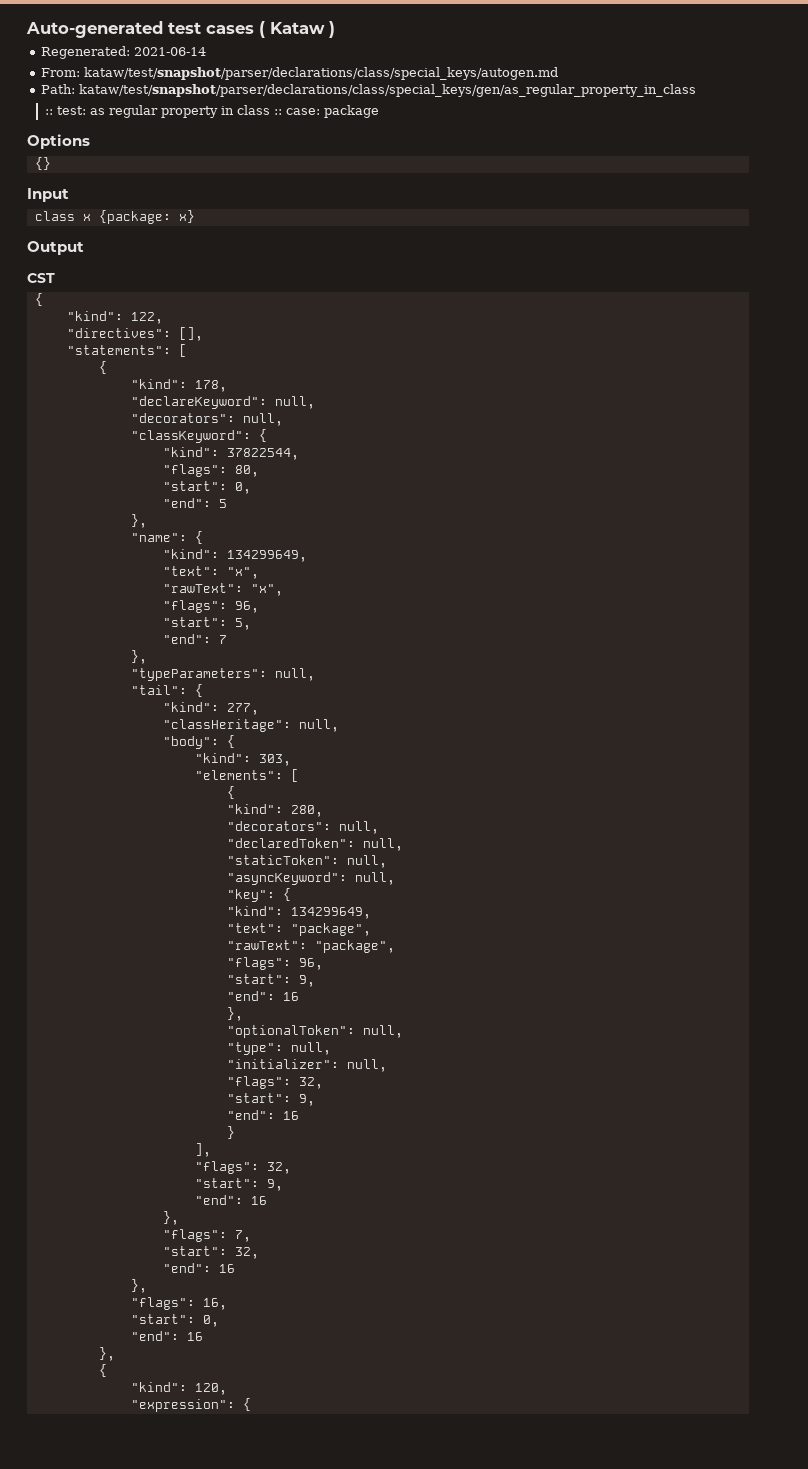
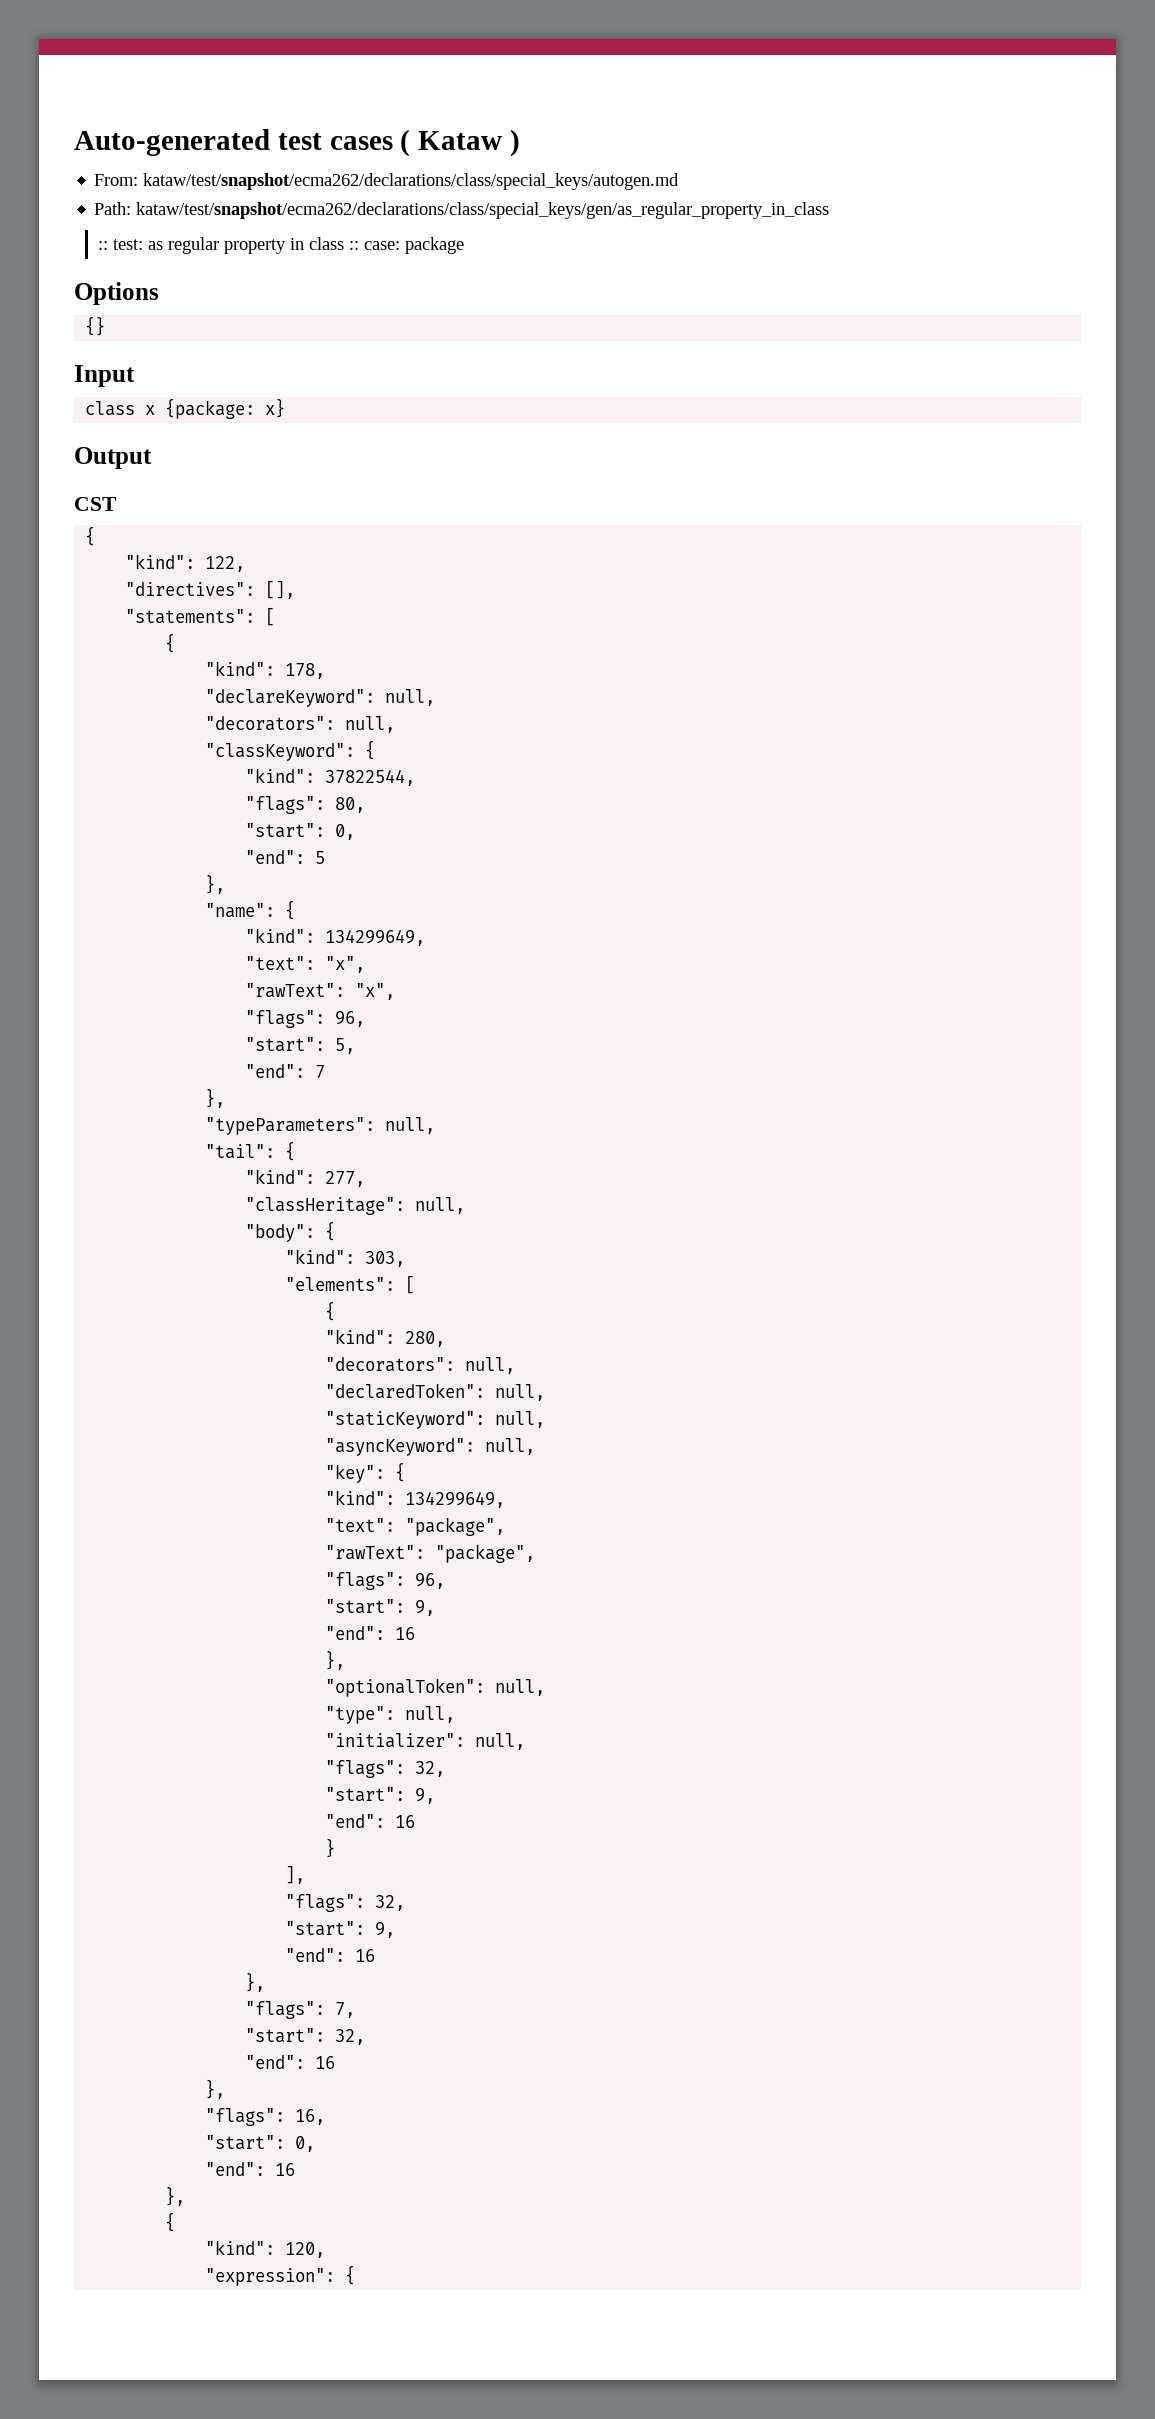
[40,46,206,59] // Regenerated: 2021-06-14 -> (521, 143) none
[83,67,558,80] kataw/test/snapshot/parser/declarations/class/special_keys/autogen.md -> [143,173,680,190] kataw/test/snapshot/ecma262/declarations/class/special_keys/autogen.md
[78,84,696,97] kataw/test/snapshot/parser/declarations/class/special_keys/gen/as_regular_property_in_class -> [136,202,830,219] kataw/test/snapshot/ecma262/declarations/class/special_keys/gen/as_regular_property_in_class
[226,855,339,865] "staticToken": -> [325,1411,486,1429] "staticKeyword":

